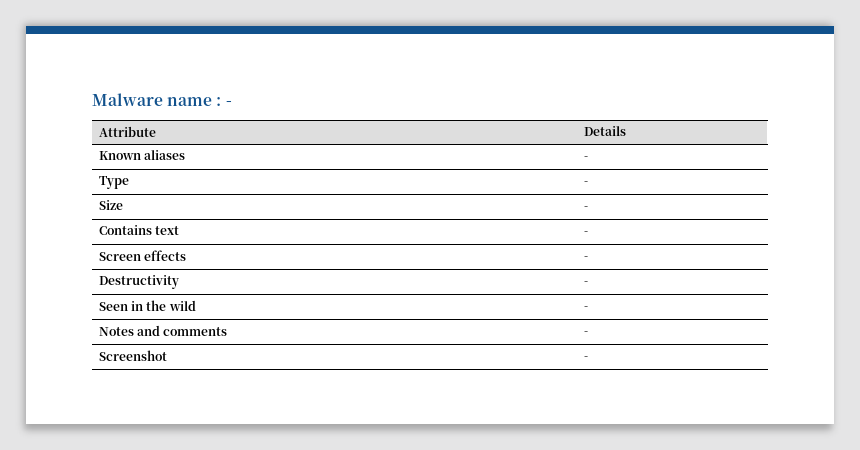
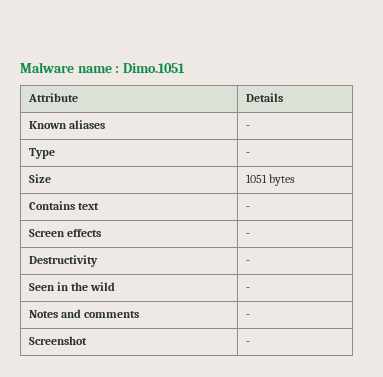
[225,101,232,106] - -> [122,63,185,73] Dimo.1051
[583,206,588,210] - -> [245,174,296,186] 1051 bytes

